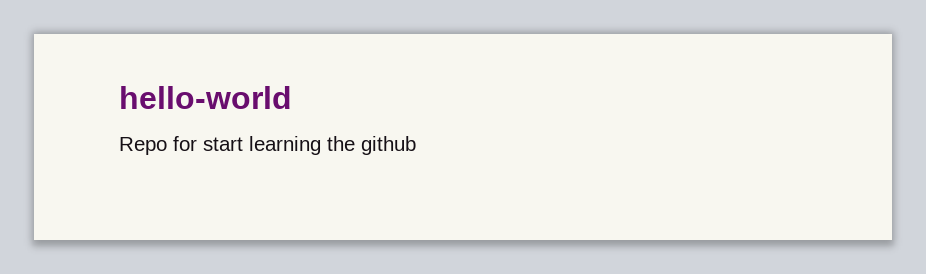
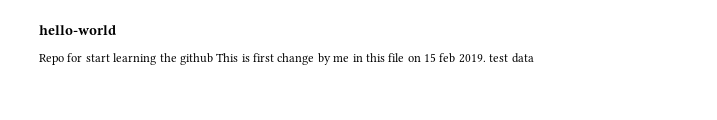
(416, 145) none -> [216,53,534,65] This is first change by me in this file on 15 feb 2019. test data

